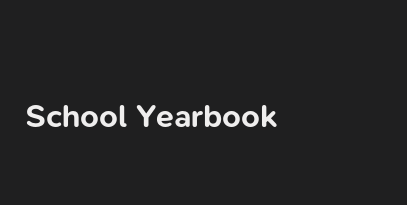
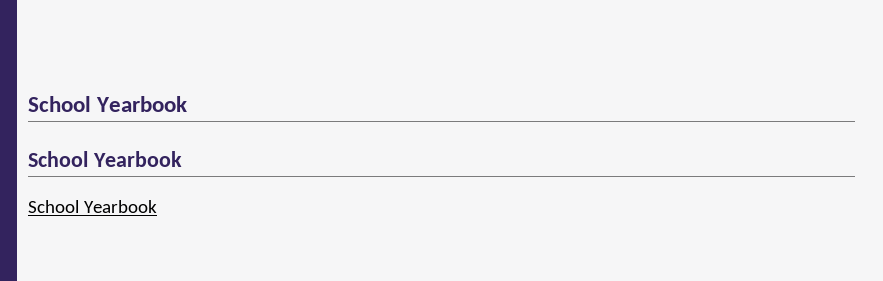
[25,105,278,128] School Yearbook -> [28,96,188,112] [28,151,182,167] [28,200,157,213] School Yearbook // School Yearbook // School Yearbook

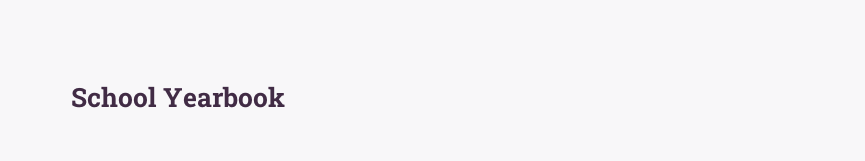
[28,96,188,112] [28,151,182,167] [28,200,157,213] School Yearbook // School Yearbook // School Yearbook -> [71,86,286,108] School Yearbook

